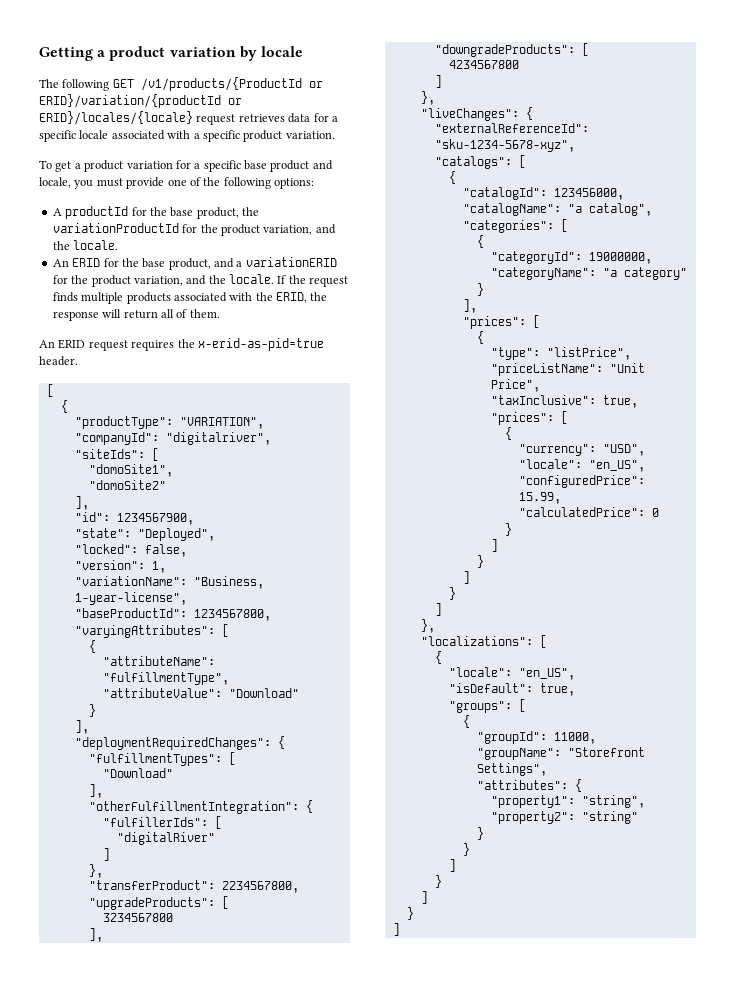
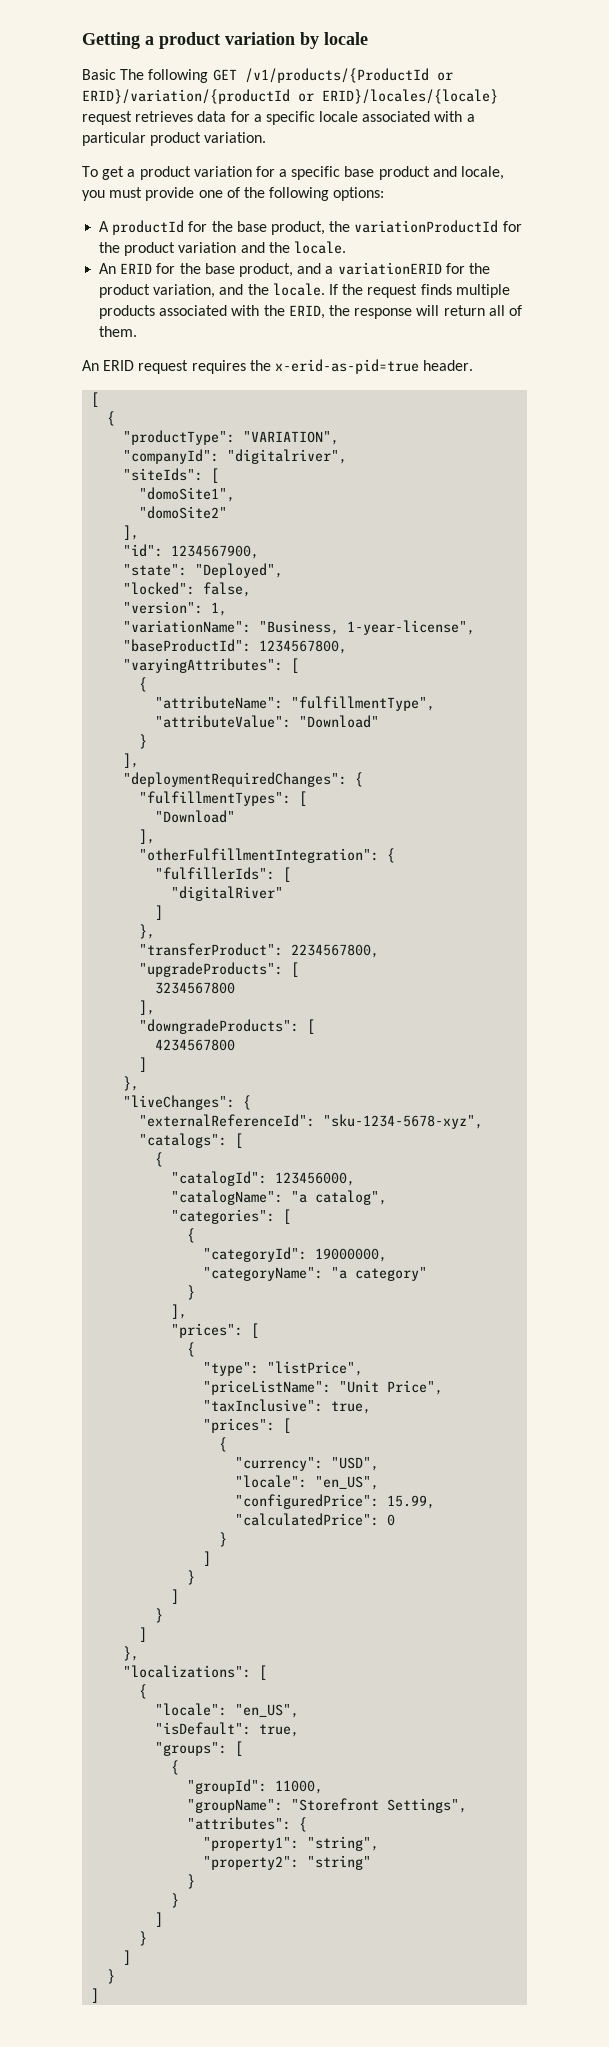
(303, 51) none -> [82,69,116,80] Basic
[202,130,240,142] specific -> [82,132,146,146] particular
[263,225,313,235] variation, -> [178,242,237,253] variation

